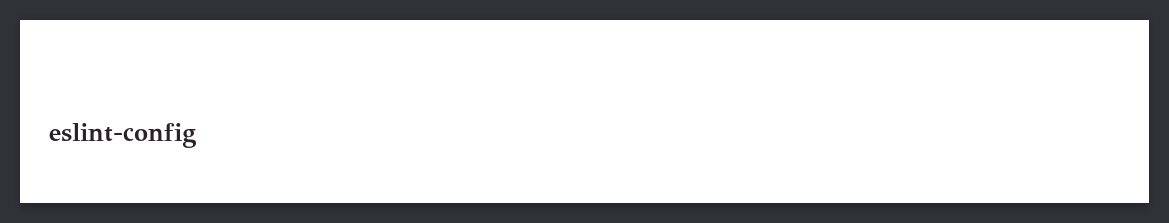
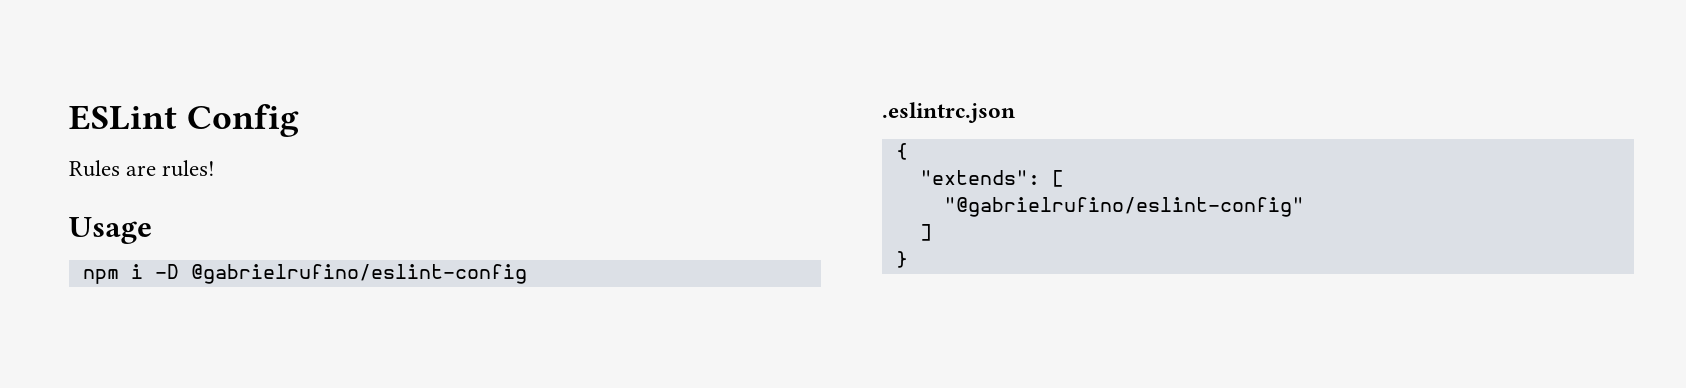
[49,123,197,148] eslint-config -> [69,104,299,137] [69,160,216,177] [69,217,152,244] [82,264,527,284] [882,102,1015,123] [895,143,908,160] [919,170,1064,187] [943,197,1304,217] [919,224,932,241] [895,251,908,268] ESLint Config // Rules are rules! // Usage // npm i -D @gabrielrufino/eslint-config // .eslintrc.json // { // "extends": [ // "@gabrielrufino/eslint-config" // ] // }

